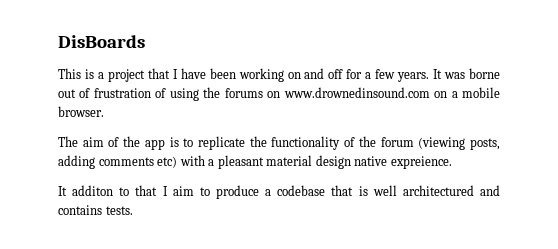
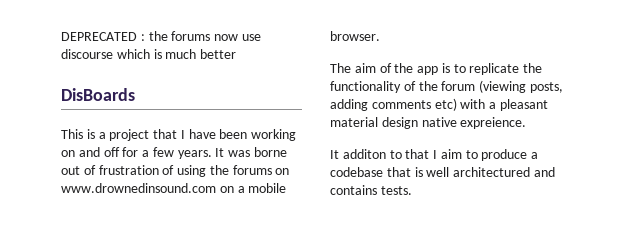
(58, 41) none -> [61,31,261,41] [61,49,237,59] DEPRECATED : the forums now use discourse which is much better //

